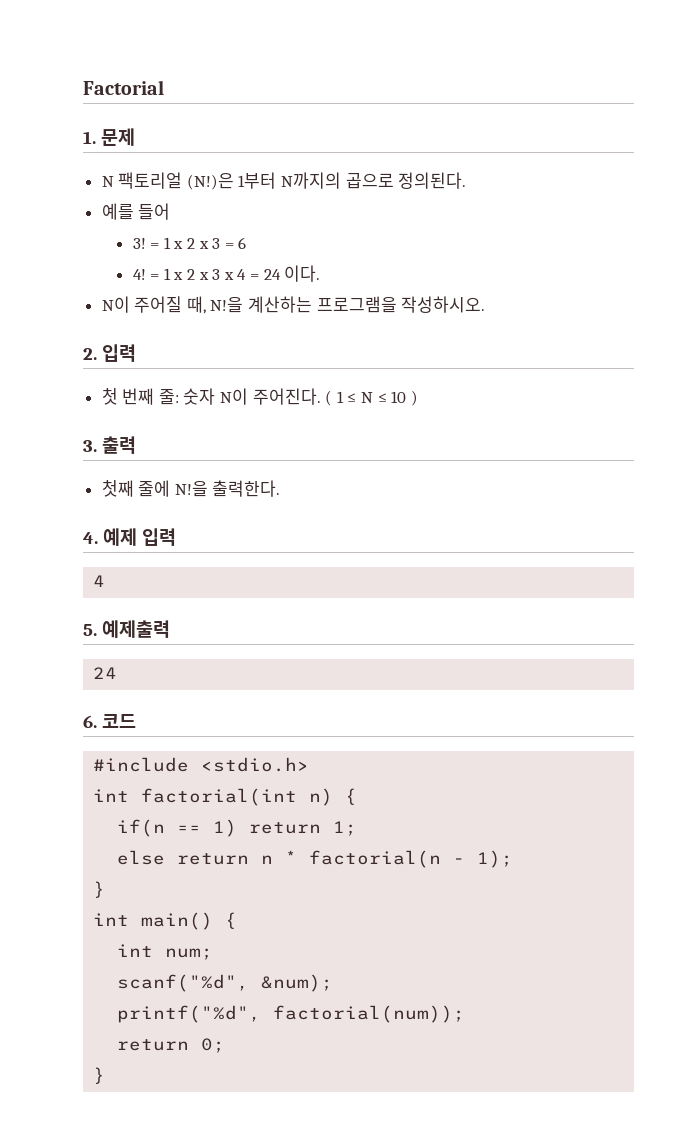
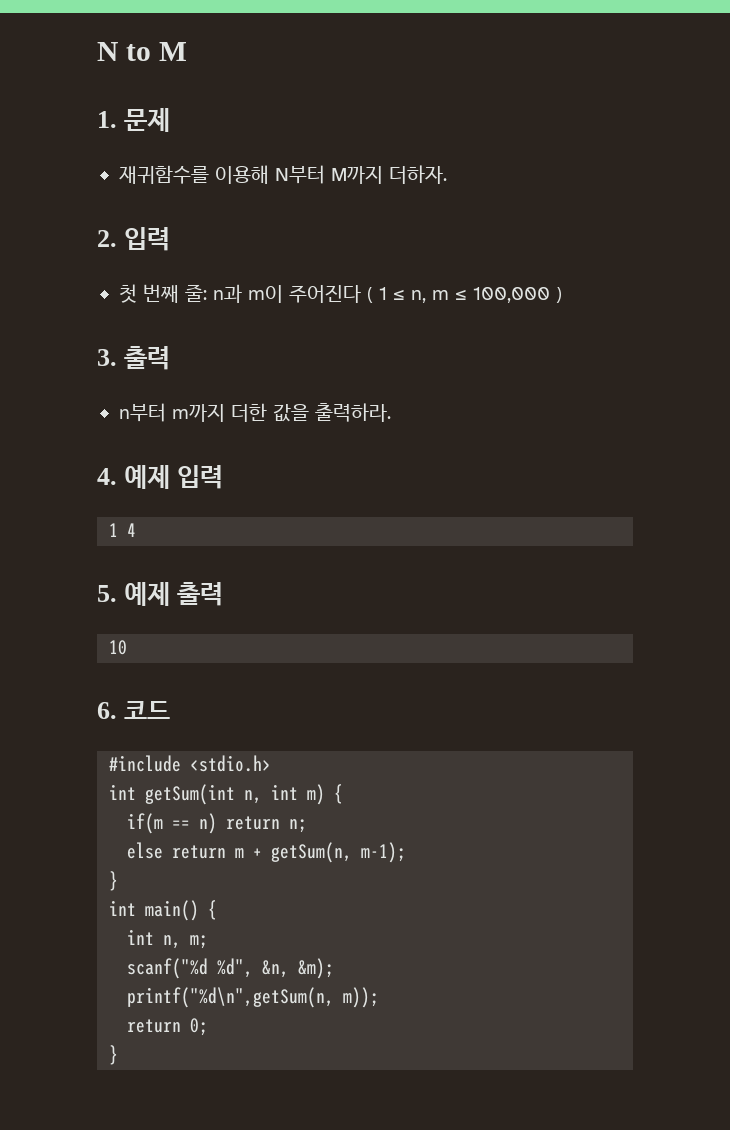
[83,80,164,95] Factorial -> [97,42,187,61] N to M
[101,172,467,190] [101,203,171,220] [132,237,247,249] [132,265,321,282] [101,296,486,314] N 팩토리얼 (N!)은 1부터 N까지의 곱으로 정의된다. // 예를 들어 // 3! = 1 x 2 x 3 = 6 // 4! = 1 x 2 x 3 x 4 = 24 이다. // N이 주어질 때, N!을 계산하는 프로그램을 작성하시오. -> [119,165,447,184] 재귀함수를 이용해 N부터 M까지 더하자.
[183,388,418,406] [83,436,136,454] [101,480,281,497] 숫자 N이 주어진다. ( 1 ≤ N ≤ 10 ) // 3. 출력 // 첫째 줄에 N!을 출력한다. -> [213,284,562,303] [97,346,171,370] [119,403,391,422] n과 m이 주어진다 ( 1 ≤ n, m ≤ 100,000 ) // 3. 출력 // n부터 m까지 더한 값을 출력하라.
(176, 537) none -> [109,523,118,537] 1
[101,620,170,638] [93,667,118,679] 예제출력 // 24 -> [124,582,224,606] [109,640,127,655] 예제 출력 // 10
[141,788,358,806] [117,819,358,837] [117,850,514,868] factorial(int n) { // if(n == 1) return 1; // else return n * factorial(n - 1); -> [145,784,343,805] [127,813,307,834] [127,842,406,863] getSum(int n, int m) { // if(m == n) return n; // else return m + getSum(n, m-1);
[165,948,214,960] [117,974,334,992] [117,1005,466,1023] num; // scanf("%d", &num); // printf("%d", factorial(num)); -> [163,935,208,949] [127,958,334,979] [127,987,379,1008] n, m; // scanf("%d %d", &n, &m); // printf("%d\n",getSum(n, m));

